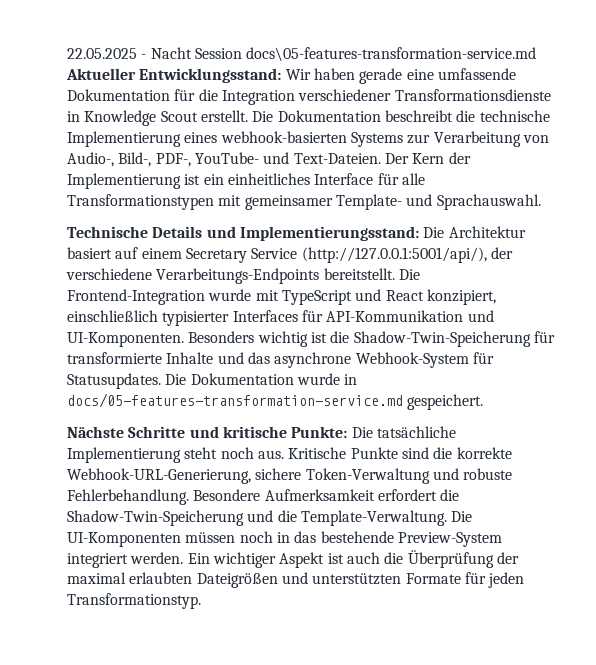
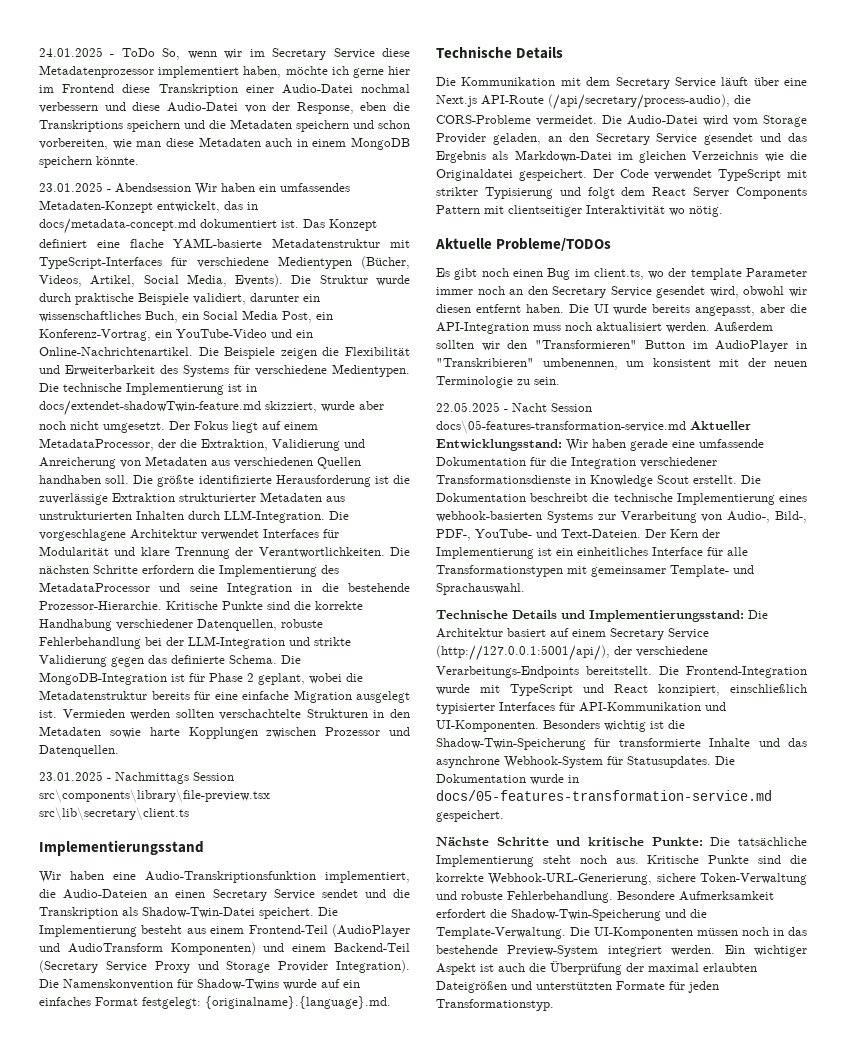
(67, 53) none -> [39,47,411,60] [39,65,411,78] [39,84,410,96] [39,102,410,114] [39,119,410,132] [39,137,410,150] [39,156,139,168] [39,182,350,195] [39,200,258,213] [39,218,377,234] [39,238,411,249] [39,256,410,269] [39,274,410,287] [39,293,320,305] [39,310,333,323] [39,329,313,341] [39,347,410,359] [39,364,410,377] [39,383,257,395] [39,400,384,416] [39,421,318,433] [39,438,365,451] [39,456,361,469] [39,475,410,487] [39,492,345,505] [39,510,349,523] [39,529,339,541] [39,546,410,559] [39,565,339,577] [39,582,410,595] [39,601,363,610] [39,619,323,631] [39,636,351,649] [39,655,301,667] [39,672,363,685] [39,690,410,703] [39,709,410,720] [39,726,410,739] [39,745,119,757] [39,771,234,784] [39,789,270,803] [39,807,189,821] [39,840,204,856] [39,871,410,883] [39,889,410,901] [39,907,338,919] [39,924,410,937] [39,942,411,955] [39,960,410,973] [39,979,360,990] [39,996,391,1009] [436,46,564,59] [436,77,807,89] [436,94,751,110] [436,115,807,127] [436,133,807,145] [436,150,807,163] [436,169,807,181] [436,187,807,199] [436,205,723,217] [435,238,612,252] [436,268,807,280] [436,286,807,298] [436,304,807,316] [436,322,773,334] [436,340,807,352] [436,358,807,370] [436,376,560,388] 24.01.2025 - ToDo So, wenn wir im Secretary Service diese Metadatenprozessor implementiert haben, möchte ich gerne hier im Frontend diese Transkription einer Audio-Datei nochmal verbessern und diese Audio-Datei von der Response, eben die Transkriptions speichern und die Metadaten speichern und schon vorbereiten, wie man diese Metadaten auch in einem MongoDB speichern könnte. // 23.01.2025 - Abendsession Wir haben ein umfassendes Metadaten-Konzept entwickelt, das in docs/metadata-concept.md dokumentiert ist. Das Konzept definiert eine flache YAML-basierte Metadatenstruktur mit TypeScript-Interfaces für verschiedene Medientypen (Bücher, Videos, Artikel, Social Media, Events). Die Struktur wurde durch praktische Beispiele validiert, darunter ein wissenschaftliches Buch, ein Social Media Post, ein Konferenz-Vortrag, ein YouTube-Video und ein Online-Nachrichtenartikel. Die Beispiele zeigen die Flexibilität und Erweiterbarkeit des Systems für verschiedene Medientypen. Die technische Implementierung ist in docs/extendet-shadowTwin-feature.md skizziert, wurde aber noch nicht umgesetzt. Der Fokus liegt auf einem MetadataProcessor, der die Extraktion, Validierung und Anreicherung von Metadaten aus verschiedenen Quellen handhaben soll. Die größte identifizierte Herausforderung ist die zuverlässige Extraktion strukturierter Metadaten aus unstrukturierten Inhalten durch LLM-Integration. Die vorgeschlagene Architektur verwendet Interfaces für Modularität und klare Trennung der Verantwortlichkeiten. Die nächsten Schritte erfordern die Implementierung des MetadataProcessor und seine Integration in die bestehende Prozessor-Hierarchie. Kritische Punkte sind die korrekte Handhabung verschiedener Datenquellen, robuste Fehlerbehandlung bei der LLM-Integration und strikte Validierung gegen das definierte Schema. Die MongoDB-Integration ist für Phase 2 geplant, wobei die Metadatenstruktur bereits für eine einfache Migration ausgelegt ist. Vermieden werden sollten verschachtelte Strukturen in den Metadaten sowie harte Kopplungen zwischen Prozessor und Datenquellen. // 23.01.2025 - Nachmittags Session src\components\library\file-preview.tsx src\lib\secretary\client.ts // Implementierungsstand // Wir haben eine Audio-Transkriptionsfunktion implementiert, die Audio-Dateien an einen Secretary Service sendet und die Transkription als Shadow-Twin-Datei speichert. Die Implementierung besteht aus einem Frontend-Teil (AudioPlayer und AudioTransform Komponenten) und einem Backend-Teil (Secretary Service Proxy und Storage Provider Integration). Die Namenskonvention für Shadow-Twins wurde auf ein einfaches Format festgelegt: {originalname}.{language}.md. // Technische Details // Die Kommunikation mit dem Secretary Service läuft über eine Next.js API-Route (/api/secretary/process-audio), die CORS-Probleme vermeidet. Die Audio-Datei wird vom Storage Provider geladen, an den Secretary Service gesendet und das Ergebnis als Markdown-Datei im gleichen Verzeichnis wie die Originaldatei gespeichert. Der Code verwendet TypeScript mit strikter Typisierung und folgt dem React Server Components Pattern mit clientseitiger Interaktivität wo nötig. // Aktuelle Probleme/TODOs // Es gibt noch einen Bug im client.ts, wo der template Parameter immer noch an den Secretary Service gesendet wird, obwohl wir diesen entfernt haben. Die UI wurde bereits angepasst, aber die API-Integration muss noch aktualisiert werden. Außerdem sollten wir den "Transformieren" Button im AudioPlayer in "Transkribieren" umbenennen, um konsistent mit der neuen Terminologie zu sein. //

